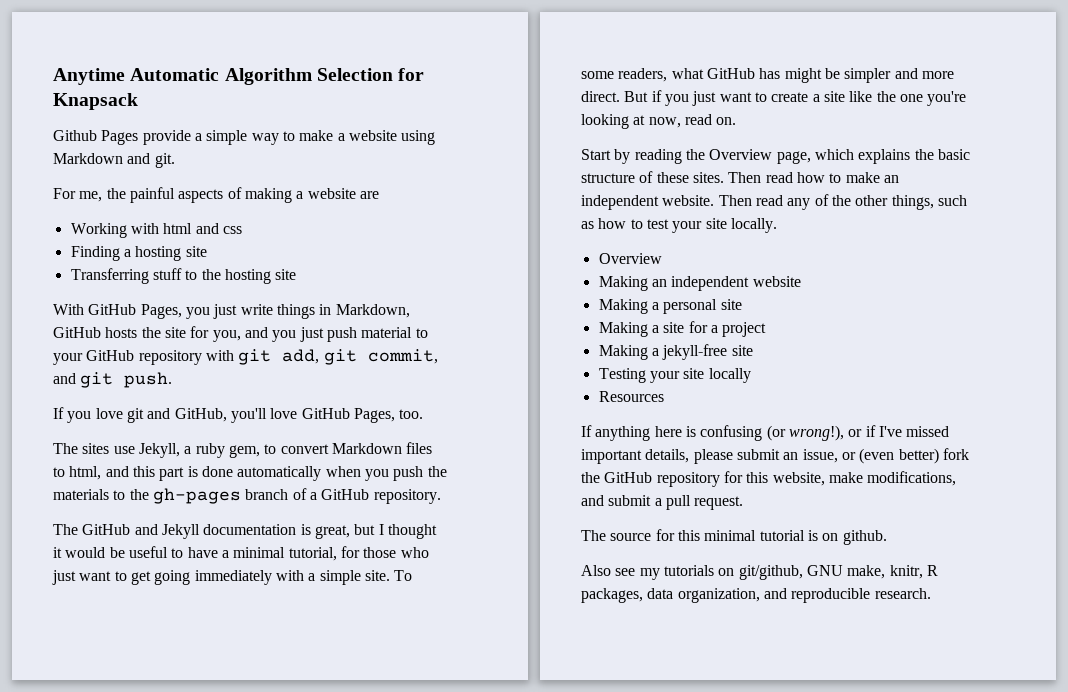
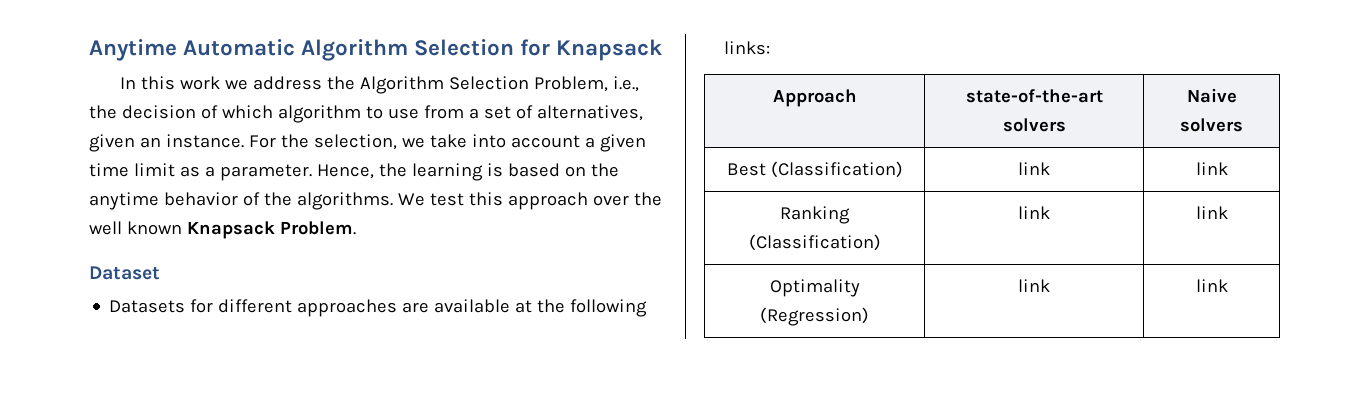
[53,130,436,145] [53,153,175,168] [53,187,379,203] [70,223,242,238] [70,246,207,261] [70,268,297,284] [53,304,410,319] [53,326,428,342] [53,349,438,365] [53,372,173,388] [53,407,424,423] [53,442,433,458] [53,466,447,481] [53,488,441,504] [53,524,437,539] [53,546,429,561] [52,570,413,585] [581,68,954,83] [581,90,967,106] [581,114,737,129] [581,149,970,164] [581,171,899,183] [581,194,967,210] [581,218,777,233] [598,253,662,264] [598,276,801,291] [598,299,742,314] [598,321,767,337] [598,344,753,360] [598,368,751,383] [598,391,664,402] [581,425,950,441] [581,448,969,464] [581,471,957,487] [581,495,744,510] [581,529,887,545] [581,565,938,580] [581,588,931,603] Github Pages provide a simple way to make a website using Markdown and git. // For me, the painful aspects of making a website are // Working with html and css // Finding a hosting site // Transferring stuff to the hosting site // With GitHub Pages, you just write things in Markdown, GitHub hosts the site for you, and you just push material to your GitHub repository with git add, git commit, and git push. // If you love git and GitHub, you'll love GitHub Pages, too. // The sites use Jekyll, a ruby gem, to convert Markdown files to html, and this part is done automatically when you push the materials to the gh-pages branch of a GitHub repository. // The GitHub and Jekyll documentation is great, but I thought it would be useful to have a minimal tutorial, for those who just want to get going immediately with a simple site. To some readers, what GitHub has might be simpler and more direct. But if you just want to create a site like the one you're looking at now, read on. // Start by reading the Overview page, which explains the basic structure of these sites. Then read how to make an independent website. Then read any of the other things, such as how to test your site locally. // Overview // Making an independent website // Making a personal site // Making a site for a project // Making a jekyll-free site // Testing your site locally // Resources // If anything here is confusing (or wrong!), or if I've missed important details, please submit an issue, or (even better) fork the GitHub repository for this website, make modifications, and submit a pull request. // The source for this minimal tutorial is on github. // Also see my tutorials on git/github, GNU make, knitr, R packages, data organization, and reproducible research. -> [120,76,640,94] [89,105,643,123] [89,134,646,152] [89,163,619,181] [89,192,662,210] [89,221,356,239] [89,266,160,280] [109,299,648,317] [724,41,771,55] [772,89,857,107] [965,89,1103,103] [1002,118,1066,132] [1186,88,1237,103] [1180,118,1243,132] [726,161,903,178] [1018,162,1050,175] [1195,162,1228,175] [780,206,850,224] [748,234,881,251] [1018,206,1050,219] [1195,206,1228,219] [769,279,860,297] [760,307,869,326] [1018,279,1050,292] [1195,279,1228,292] In this work we address the Algorithm Selection Problem, i.e., the decision of which algorithm to use from a set of alternatives, given an instance. For the selection, we take into account a given time limit as a parameter. Hence, the learning is based on the anytime behavior of the algorithms. We test this approach over the well known Knapsack Problem. // Dataset // Datasets for different approaches are available at the following links: // Approach | state-of-the-art solvers | Naive solvers // Best (Classification) | link | link // Ranking (Classification) | link | link // Optimality (Regression) | link | link

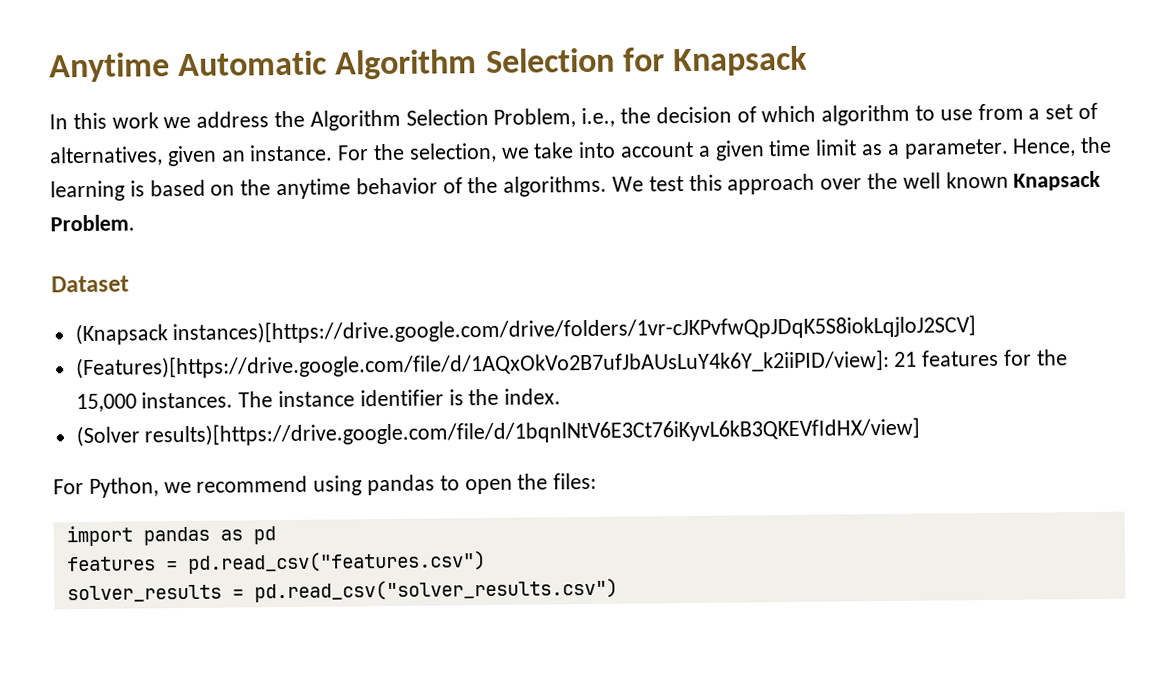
[109,299,648,317] [724,41,771,55] [772,89,857,107] [965,89,1103,103] [1002,118,1066,132] [1186,88,1237,103] [1180,118,1243,132] [726,161,903,178] [1018,162,1050,175] [1195,162,1228,175] [780,206,850,224] [748,234,881,251] [1018,206,1050,219] [1195,206,1228,219] [769,279,860,297] [760,307,869,326] [1018,279,1050,292] [1195,279,1228,292] Datasets for different approaches are available at the following links: // Approach | state-of-the-art solvers | Naive solvers // Best (Classification) | link | link // Ranking (Classification) | link | link // Optimality (Regression) | link | link -> [74,315,977,346] [75,349,1068,380] [75,388,562,413] [75,417,921,448] [53,472,598,498] [65,525,276,547] [66,551,486,574] [66,578,618,603] (Knapsack instances)[https://drive.google.com/drive/folders/1vr-cJKPvfwQpJDqK5S8iokLqjloJ2SCV] // (Features)[https://drive.google.com/file/d/1AQxOkVo2B7ufJbAUsLuY4k6Y_k2iiPID/view]: 21 features for the 15,000 instances. The instance identifier is the index. // (Solver results)[https://drive.google.com/file/d/1bqnlNtV6E3Ct76iKyvL6kB3QKEVfIdHX/view] // For Python, we recommend using pandas to open the files: // import pandas as pd // features = pd.read_csv("features.csv") // solver_results = pd.read_csv("solver_results.csv")

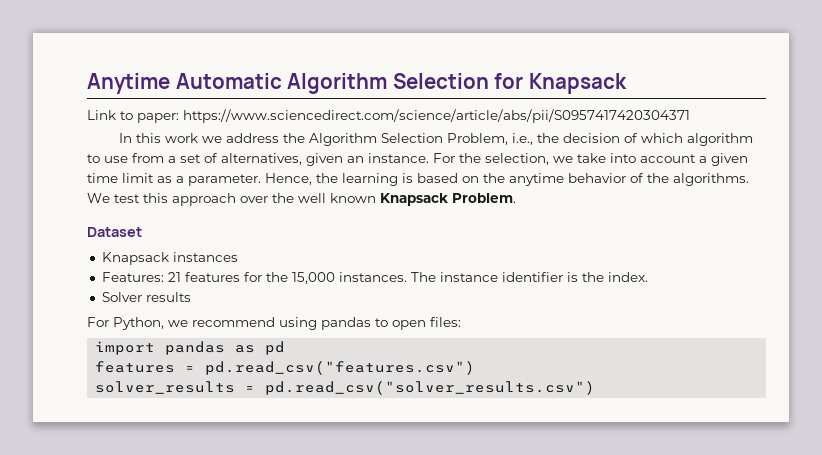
(808, 61) none -> [87,109,690,123] // Link to paper: https://www.sciencedirect.com/science/article/abs/pii/S0957417420304371
[74,315,977,346] [75,350,890,380] (Knapsack instances)[https://drive.google.com/drive/folders/1vr-cJKPvfwQpJDqK5S8iokLqjloJ2SCV] // (Features)[https://drive.google.com/file/d/1AQxOkVo2B7ufJbAUsLuY4k6Y_k2iiPID/view]: -> [101,252,238,265] [101,272,164,282] Knapsack instances // Features:
[75,417,921,448] (Solver results)[https://drive.google.com/file/d/1bqnlNtV6E3Ct76iKyvL6kB3QKEVfIdHX/view] -> [101,292,191,302] Solver results
[517,473,549,490] the -> (426, 325) none

